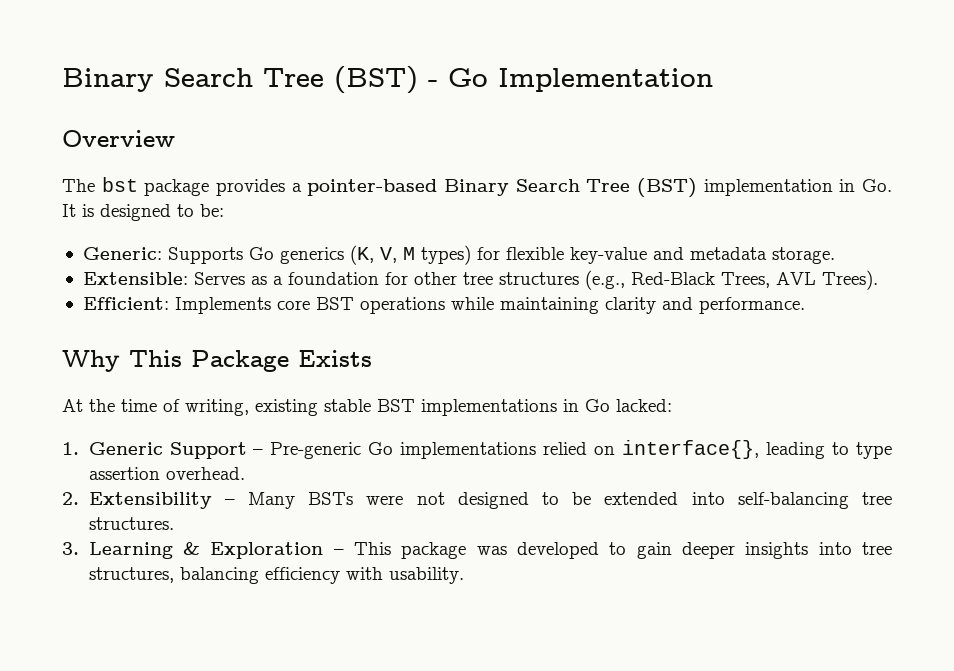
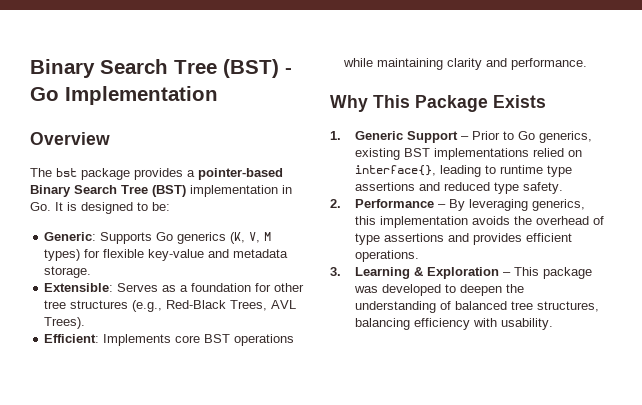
[62,399,672,416] [62,442,394,459] At the time of writing, existing stable BST implementations in Go lacked: // 1. Generic Support – Pre-generic Go -> [330,131,592,143] [354,148,430,160] 1. Generic Support – Prior to Go generics, existing BST
[855,442,892,459] [88,467,245,480] [62,492,892,509] [88,517,174,530] type assertion overhead. // 2. Extensibility – Many BSTs were not designed to be extended into self-balancing tree structures. -> [499,165,572,177] [354,182,563,194] [330,199,585,211] [354,216,604,228] [354,233,572,245] [354,250,419,262] runtime type assertions and reduced type safety. // 2. Performance – By leveraging generics, this implementation avoids the overhead of type assertions and provides efficient operations.
[636,542,852,559] gain deeper insights into -> [459,284,524,296] [354,301,507,313] deepen the understanding of balanced

